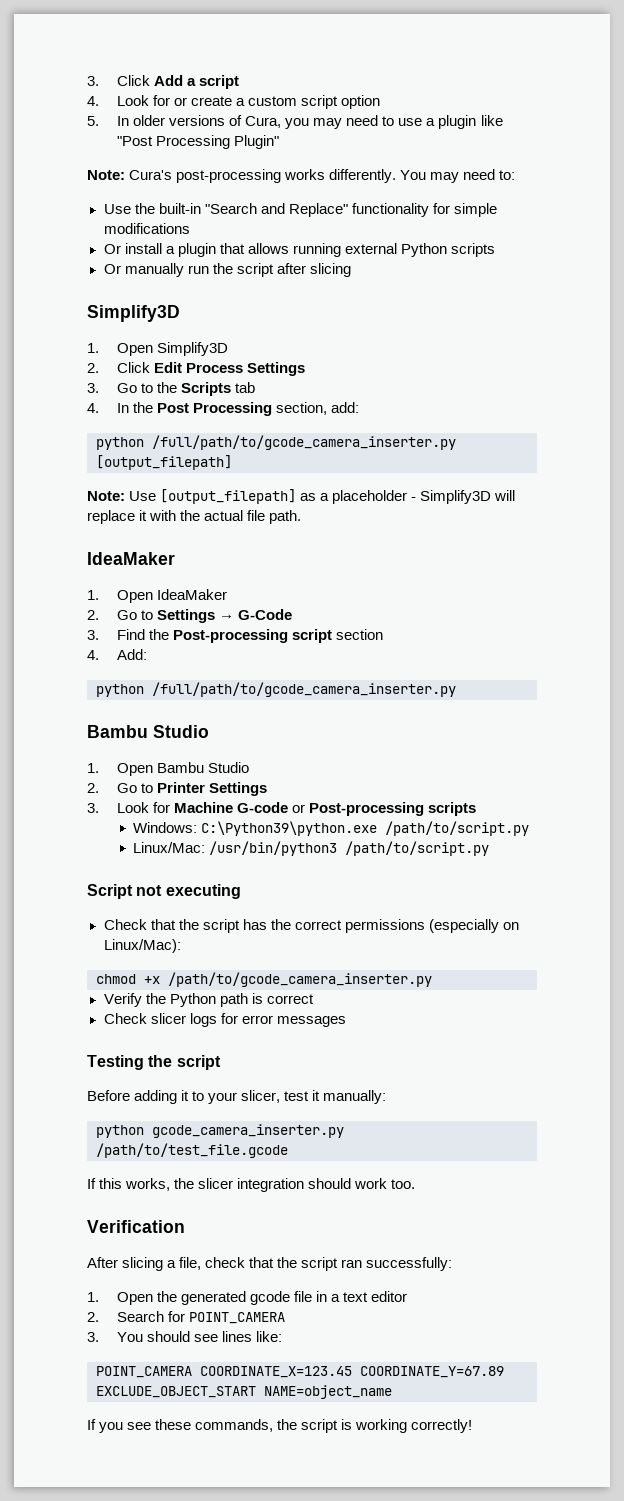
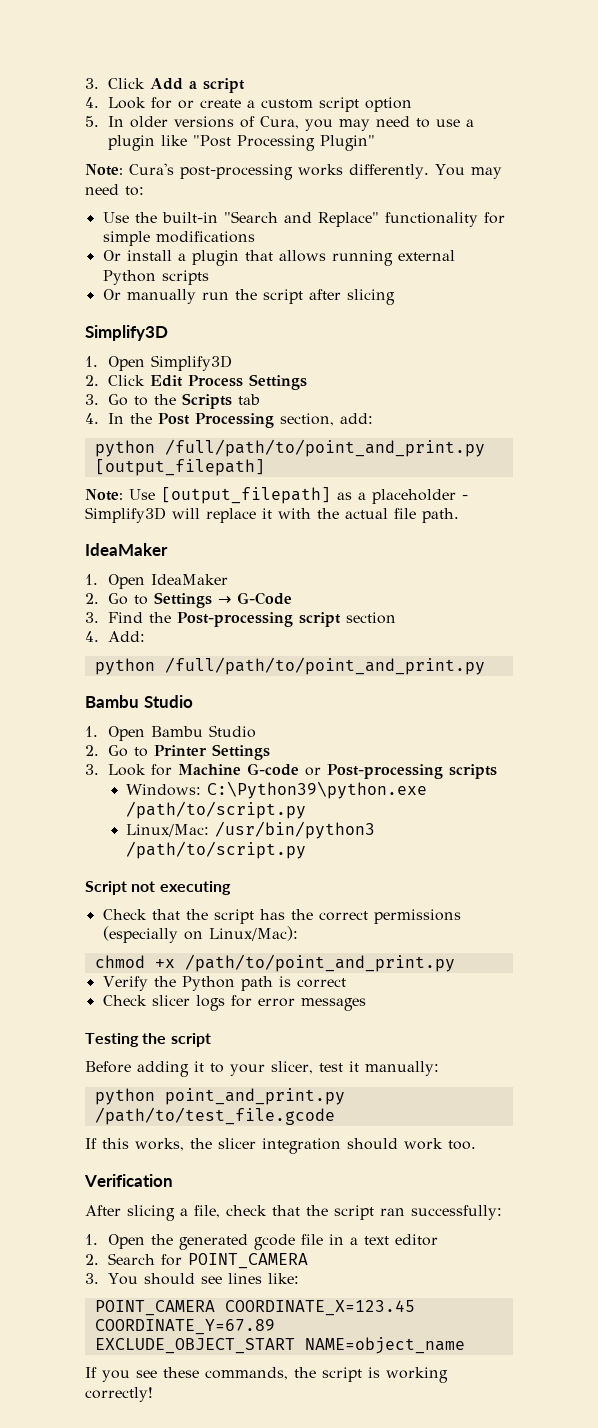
[152,435,456,450] /full/path/to/gcode_camera_inserter.py -> [164,439,485,457] /full/path/to/point_and_print.py
[152,682,456,697] /full/path/to/gcode_camera_inserter.py -> [164,657,485,675] /full/path/to/point_and_print.py
[168,972,432,987] /path/to/gcode_camera_inserter.py -> [184,954,455,972] /path/to/point_and_print.py
[152,1124,344,1138] gcode_camera_inserter.py -> [164,1088,345,1105] point_and_print.py

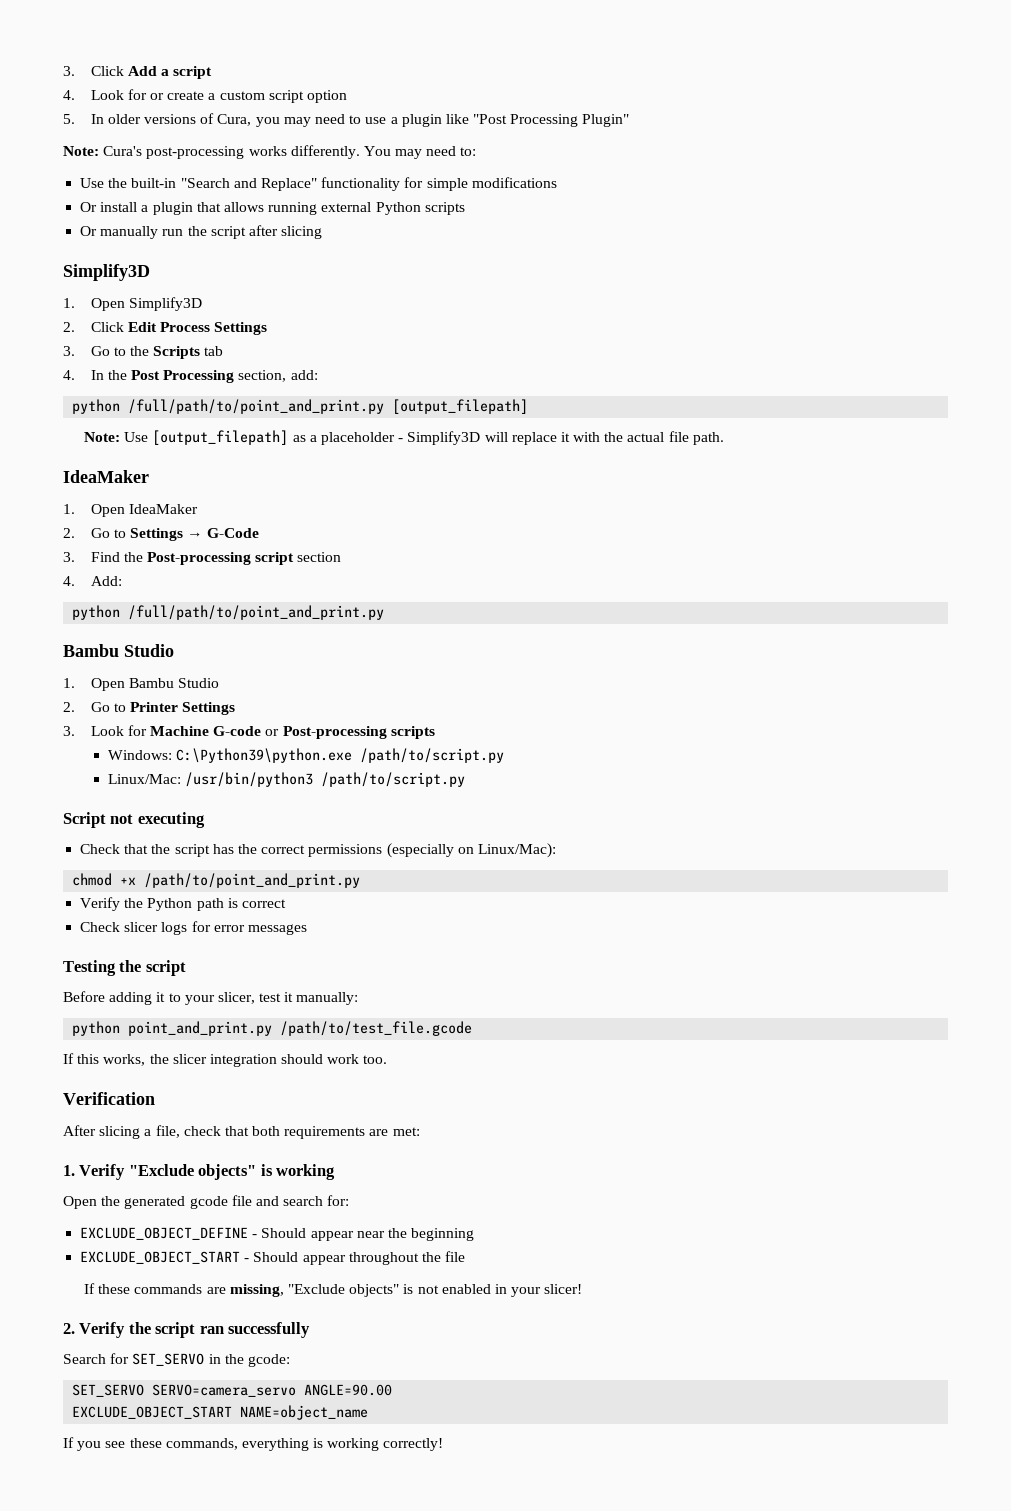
[306,1205,502,1220] [85,1234,98,1245] the script ran successfully: // 1. -> [252,1126,420,1139] [63,1164,336,1180] both requirements are met: // 1. Verify "Exclude objects" is working //
[329,1234,439,1246] [85,1253,309,1269] [85,1273,300,1285] [94,1300,415,1316] [94,1319,275,1335] in a text editor // 2. Search for POINT_CAMERA // 3. You should see lines like: // POINT_CAMERA COORDINATE_X=123.45 COORDINATE_Y=67.89 -> [255,1195,350,1206] [80,1227,475,1241] [80,1251,466,1265] [84,1283,583,1297] [63,1322,311,1338] [63,1353,290,1367] [72,1384,393,1397] and search for: // EXCLUDE_OBJECT_DEFINE - Should appear near the beginning // EXCLUDE_OBJECT_START - Should appear throughout the file // If these commands are missing, "Exclude objects" is not enabled in your slicer! // 2. Verify the script ran successfully // Search for SET_SERVO in the gcode: // SET_SERVO SERVO=camera_servo ANGLE=90.00
[294,1367,362,1382] the script -> [241,1438,309,1451] everything

